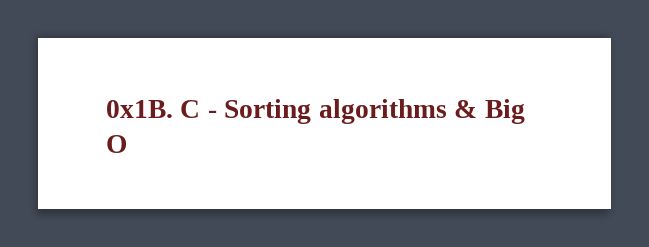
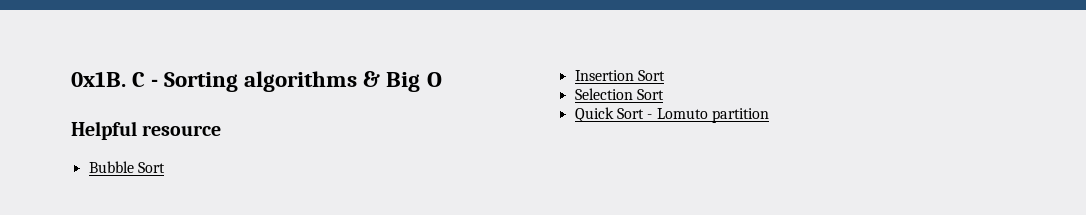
(127, 144) none -> [71,121,222,140] [88,161,165,173] [574,70,665,81] [574,88,664,100] [574,107,769,123] // Helpful resource // Bubble Sort // Insertion Sort // Selection Sort // Quick Sort - Lomuto partition

